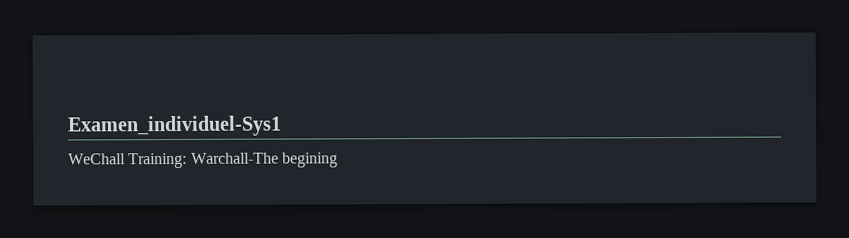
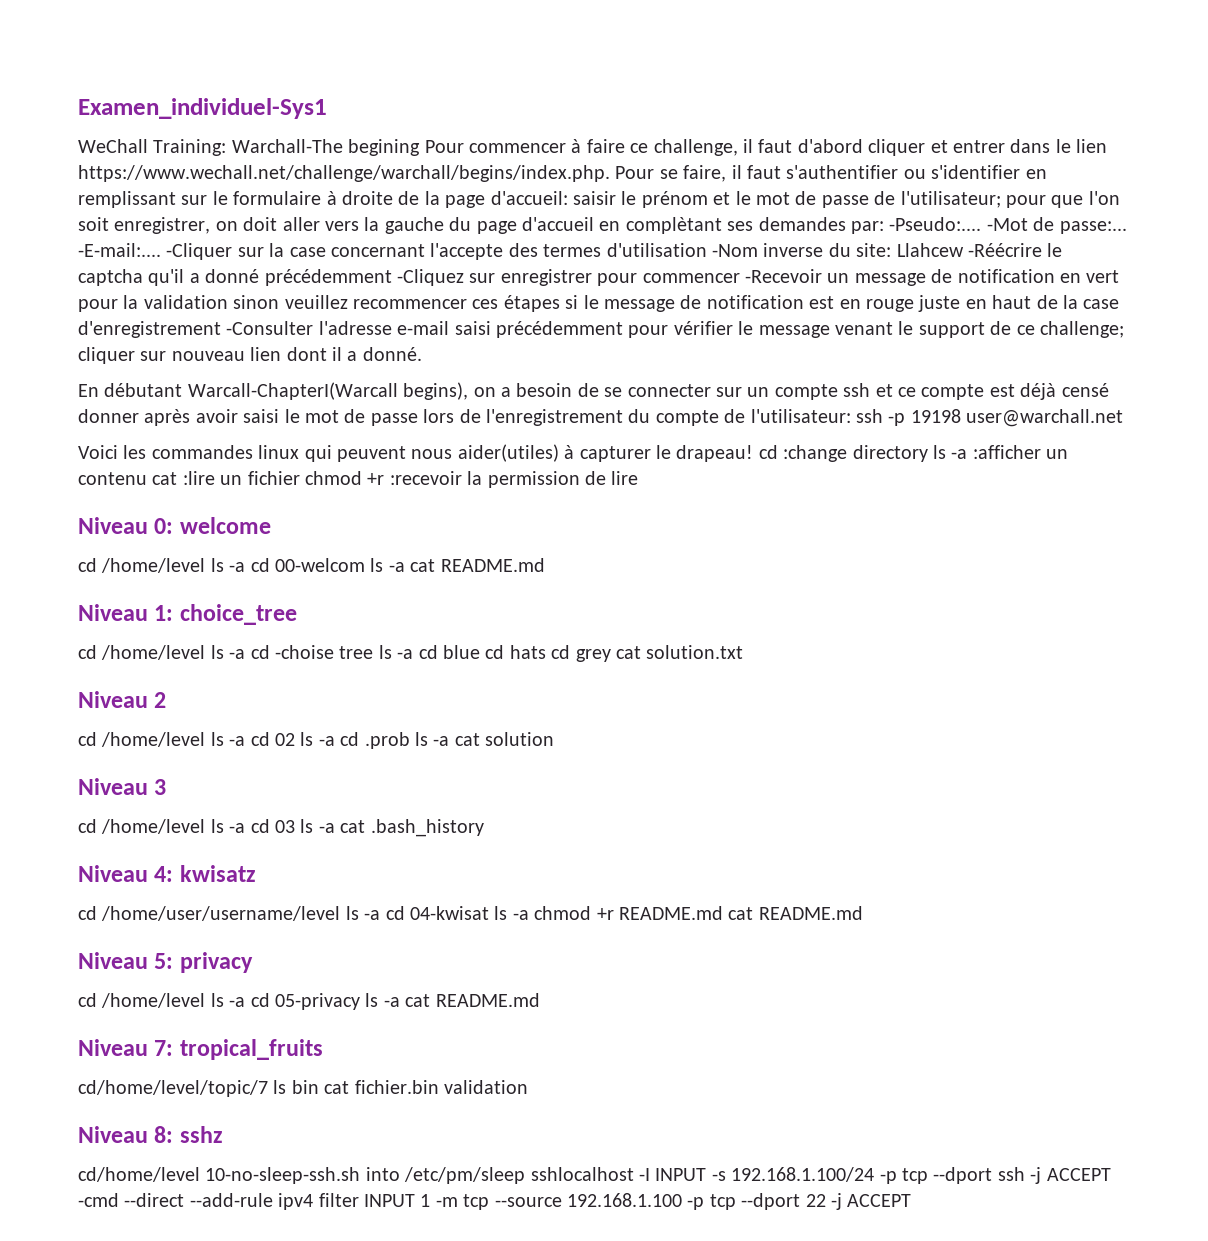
(338, 160) none -> [424,139,1108,156] [78,165,1047,182] [78,191,1120,208] [78,217,1127,234] [78,243,1063,260] [78,269,1120,286] [78,295,1120,312] [78,321,1124,338] [78,347,422,364] [78,382,1109,400] [78,409,1124,427] [78,444,1069,462] [78,471,639,488] [78,517,271,534] [78,558,545,573] [78,604,297,625] [78,645,744,662] [78,691,167,708] [78,732,555,749] [78,778,167,795] [78,819,484,837] [78,865,256,882] [78,906,863,921] [78,952,253,973] [78,993,540,1010] [78,1039,323,1060] [78,1080,528,1097] [78,1126,223,1143] [78,1167,1111,1184] [78,1193,912,1210] Pour commencer à faire ce challenge, il faut d'abord cliquer et entrer dans le lien https://www.wechall.net/challenge/warchall/begins/index.php. Pour se faire, il faut s'authentifier ou s'identifier en remplissant sur le formulaire à droite de la page d'accueil: saisir le prénom et le mot de passe de l'utilisateur; pour que l'on soit enregistrer, on doit aller vers la gauche du page d'accueil en complètant ses demandes par: -Pseudo:.... -Mot de passe:... -E-mail:.... -Cliquer sur la case concernant l'accepte des termes d'utilisation -Nom inverse du site: Llahcew -Réécrire le captcha qu'il a donné précédemment -Cliquez sur enregistrer pour commencer -Recevoir un message de notification en vert pour la validation sinon veuillez recommencer ces étapes si le message de notification est en rouge juste en haut de la case d'enregistrement -Consulter l'adresse e-mail saisi précédemment pour vérifier le message venant le support de ce challenge; cliquer sur nouveau lien dont il a donné. // En débutant Warcall-ChapterI(Warcall begins), on a besoin de se connecter sur un compte ssh et ce compte est déjà censé donner après avoir saisi le mot de passe lors de l'enregistrement du compte de l'utilisateur: ssh -p 19198 user@warchall.net // Voici les commandes linux qui peuvent nous aider(utiles) à capturer le drapeau! cd :change directory ls -a :afficher un contenu cat :lire un fichier chmod +r :recevoir la permission de lire // Niveau 0: welcome // cd /home/level ls -a cd 00-welcom ls -a cat README.md // Niveau 1: choice_tree // cd /home/level ls -a cd -choise tree ls -a cd blue cd hats cd grey cat solution.txt // Niveau 2 // cd /home/level ls -a cd 02 ls -a cd .prob ls -a cat solution // Niveau 3 // cd /home/level ls -a cd 03 ls -a cat .bash_history // Niveau 4: kwisatz // cd /home/user/username/level ls -a cd 04-kwisat ls -a chmod +r README.md cat README.md // Niveau 5: privacy // cd /home/level ls -a cd 05-privacy ls -a cat README.md // Niveau 7: tropical_fruits // cd/home/level/topic/7 ls bin cat fichier.bin validation // Niveau 8: sshz // cd/home/level 10-no-sleep-ssh.sh into /etc/pm/sleep sshlocalhost -I INPUT -s 192.168.1.100/24 -p tcp --dport ssh -j ACCEPT -cmd --direct --add-rule ipv4 filter INPUT 1 -m tcp --source 192.168.1.100 -p tcp --dport 22 -j ACCEPT

